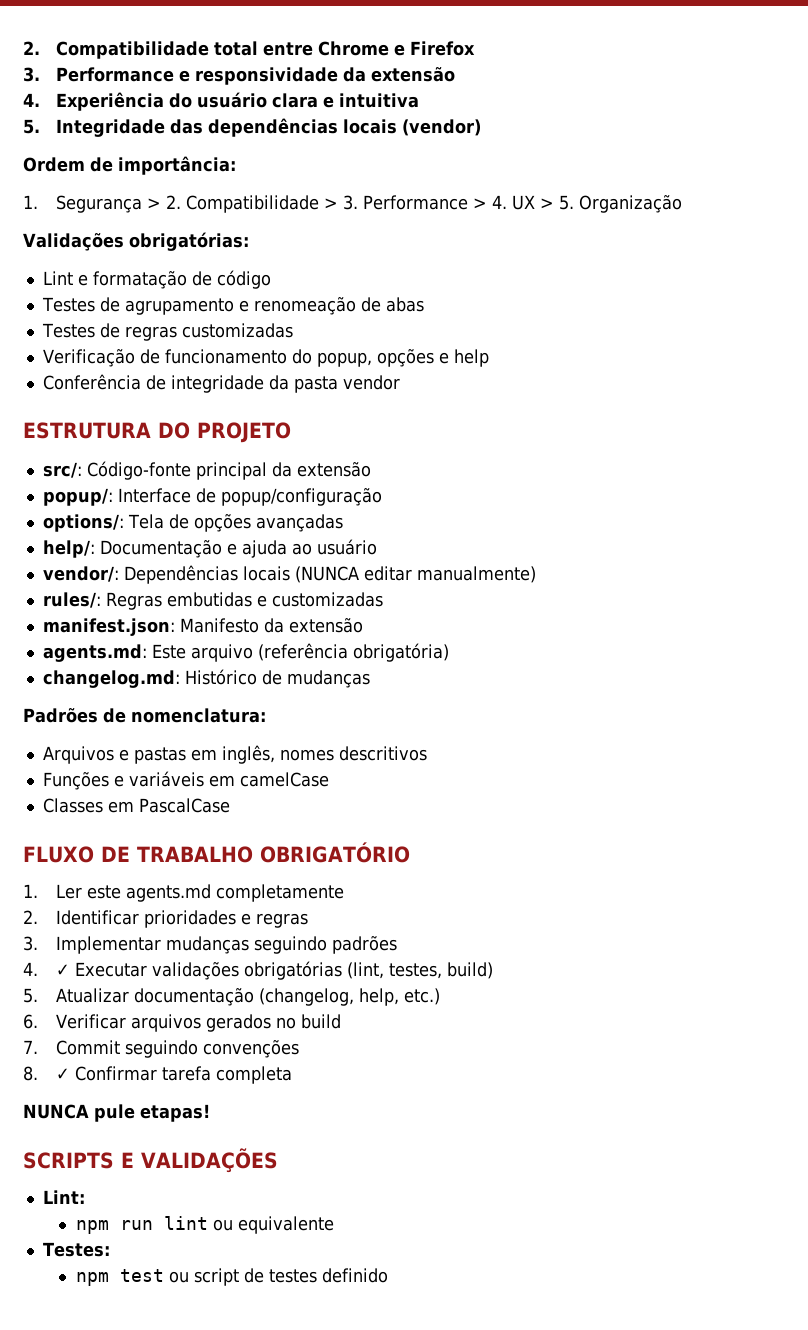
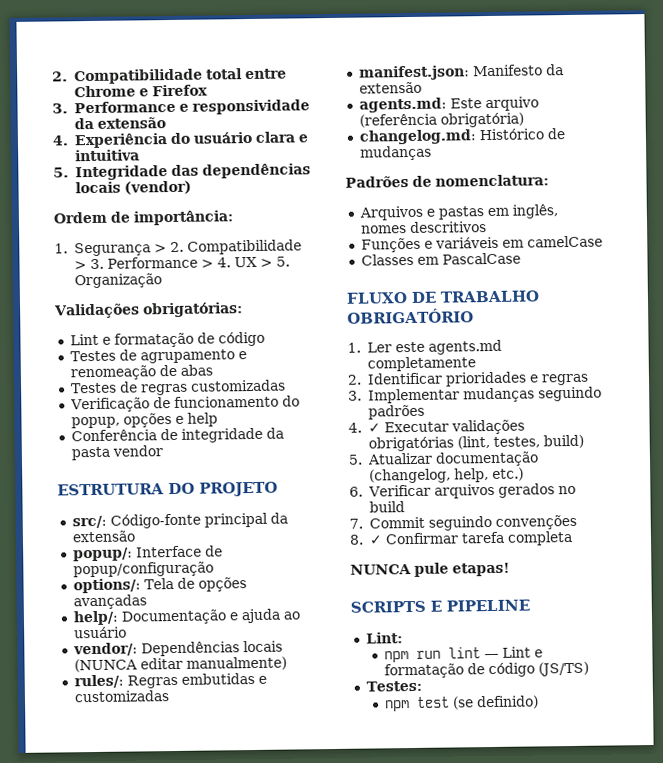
[141,1148,278,1173] VALIDAÇÕES -> [446,599,530,612] PIPELINE
[212,1216,334,1234] [42,1242,110,1257] [75,1268,388,1286] ou equivalente // Testes: // npm test ou script de testes definido -> [484,646,544,659] [384,661,590,679] [365,680,422,692] [385,695,540,712] — Lint e formatação de código (JS/TS) // Testes: // npm test (se definido)

